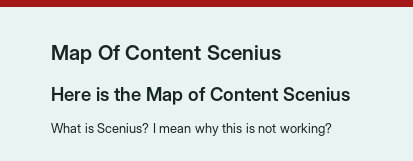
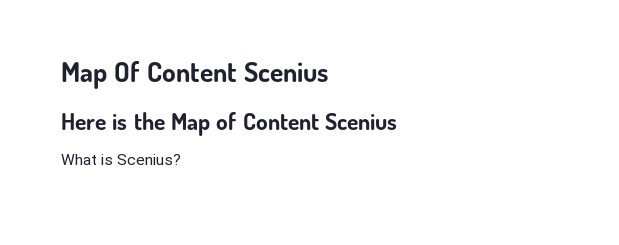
[152,123,332,136] I mean why this is not working? -> (182, 159) none

